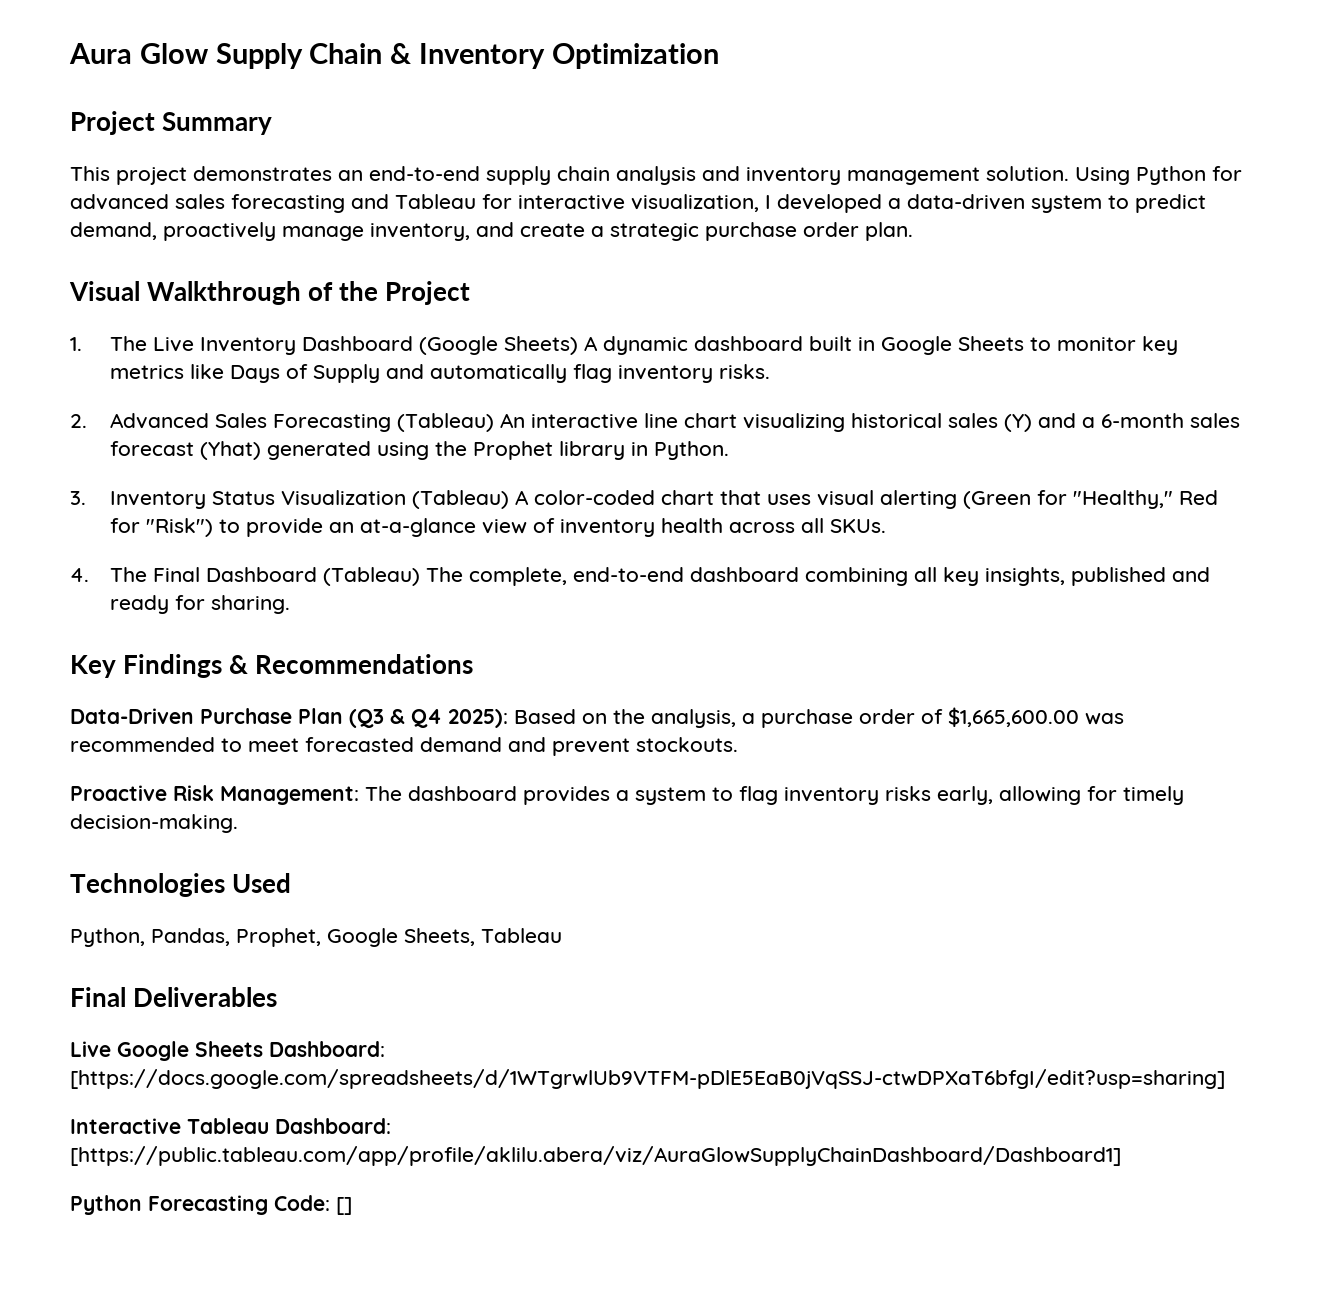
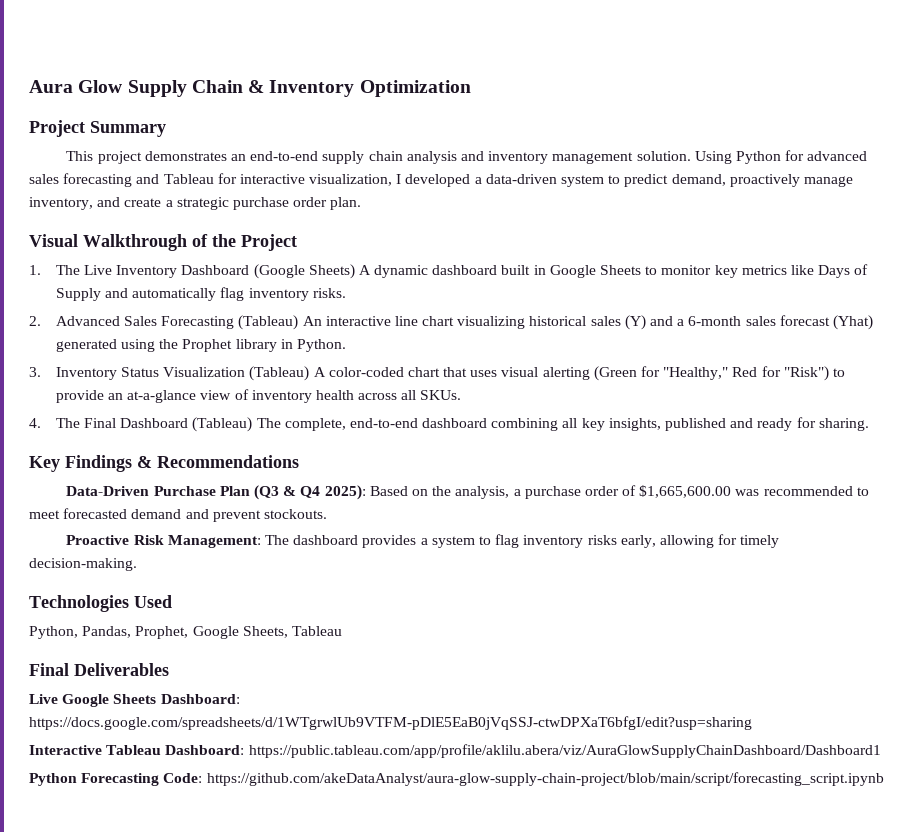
[70,1069,1225,1089] [https://docs.google.com/spreadsheets/d/1WTgrwlUb9VTFM-pDlE5EaB0jVqSSJ-ctwDPXaT6bfgI/edit?usp=sharing] -> [29,716,752,730] https://docs.google.com/spreadsheets/d/1WTgrwlUb9VTFM-pDlE5EaB0jVqSSJ-ctwDPXaT6bfgI/edit?usp=sharing
[70,1146,1121,1166] [https://public.tableau.com/app/profile/aklilu.abera/viz/AuraGlowSupplyChainDashboard/Dashboard1] -> [248,744,881,758] https://public.tableau.com/app/profile/aklilu.abera/viz/AuraGlowSupplyChainDashboard/Dashboard1
[336,1197,352,1215] [] -> [206,772,884,786] https://github.com/akeDataAnalyst/aura-glow-supply-chain-project/blob/main/script/forecasting_script.ipynb

